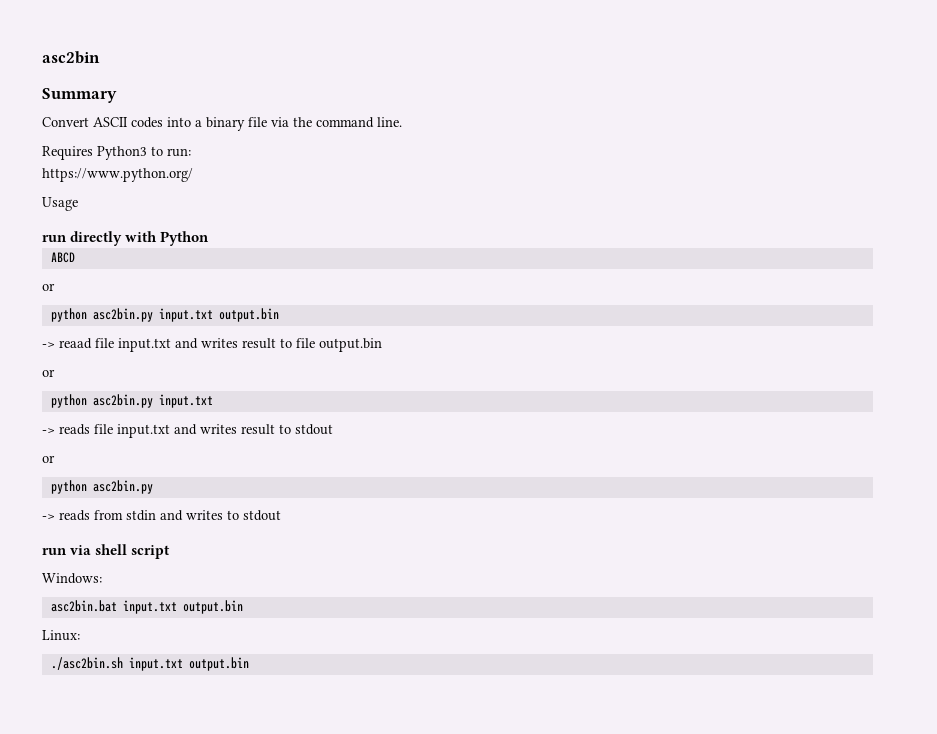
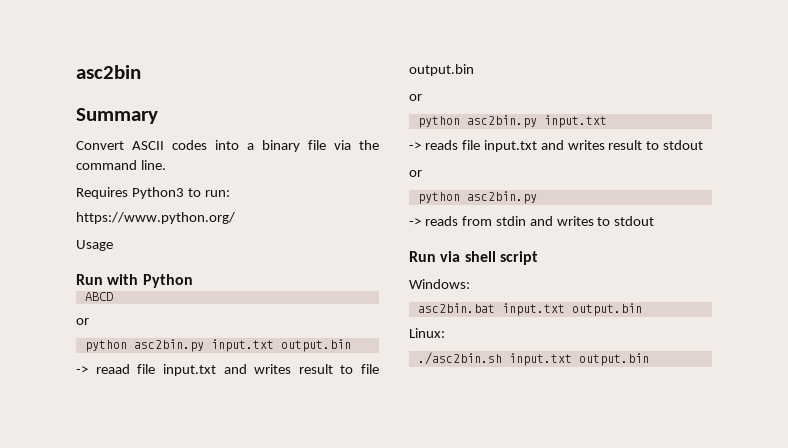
[42,231,123,246] run directly -> [76,274,103,285] Run
[42,548,67,555] run -> [409,251,436,262] Run

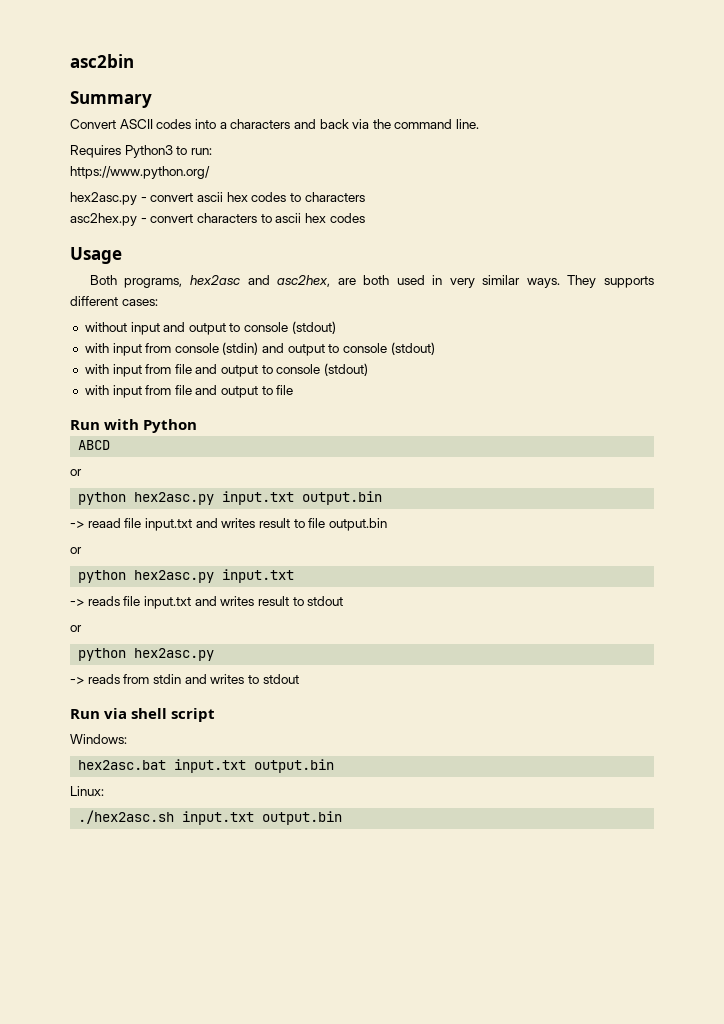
[262,140,326,152] binary file -> [230,119,349,129] characters and back
[76,240,113,251] Usage -> [70,192,365,205] [70,213,365,226] [70,247,122,264] [89,275,654,288] [70,296,158,306] [84,321,336,335] [84,342,435,356] [84,363,369,377] [84,385,294,398] hex2asc.py - convert ascii hex codes to characters // asc2hex.py - convert characters to ascii hex codes // Usage // Both programs, hex2asc and asc2hex, are both used in very similar ways. They supports different cases: // without input and output to console (stdout) // with input from console (stdin) and output to console (stdout) // with input from file and output to console (stdout) // with input from file and output to file
[133,339,204,352] asc2bin.py -> [134,492,215,505] hex2asc.py
[466,115,537,128] asc2bin.py -> [134,570,215,583] hex2asc.py
[466,191,537,204] asc2bin.py -> [134,648,215,661] hex2asc.py
[417,303,495,313] asc2bin.bat -> [78,760,167,770] hex2asc.bat
[417,352,502,365] ./asc2bin.sh -> [78,810,175,824] ./hex2asc.sh

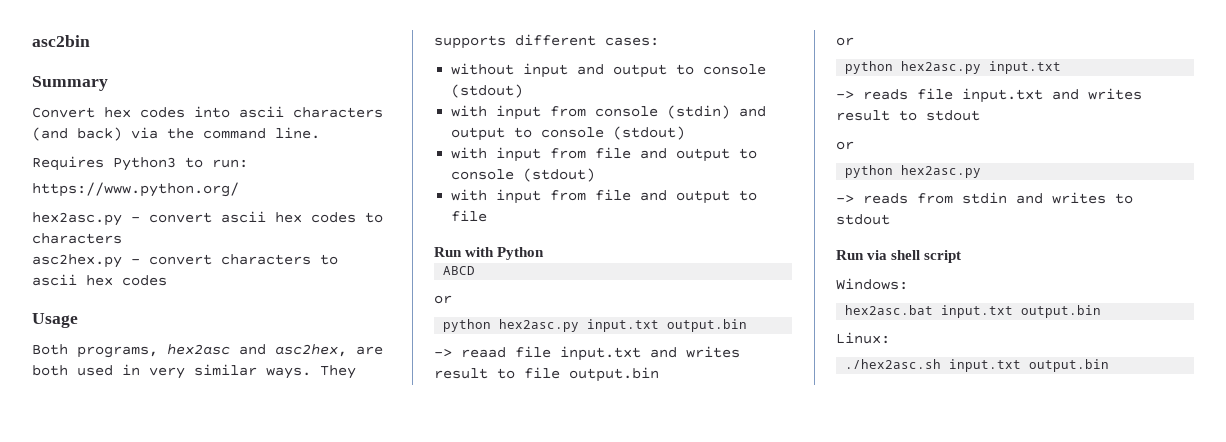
[119,119,153,129] ASCII -> [104,107,131,118] hex
[219,119,349,129] a characters and back -> [239,106,383,118] [32,127,122,141] ascii characters (and back)

